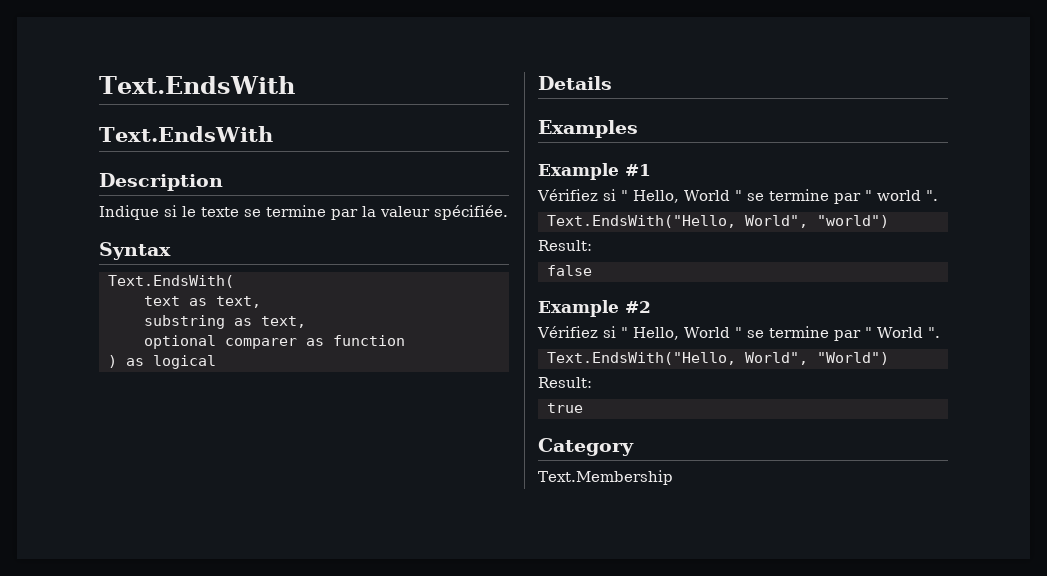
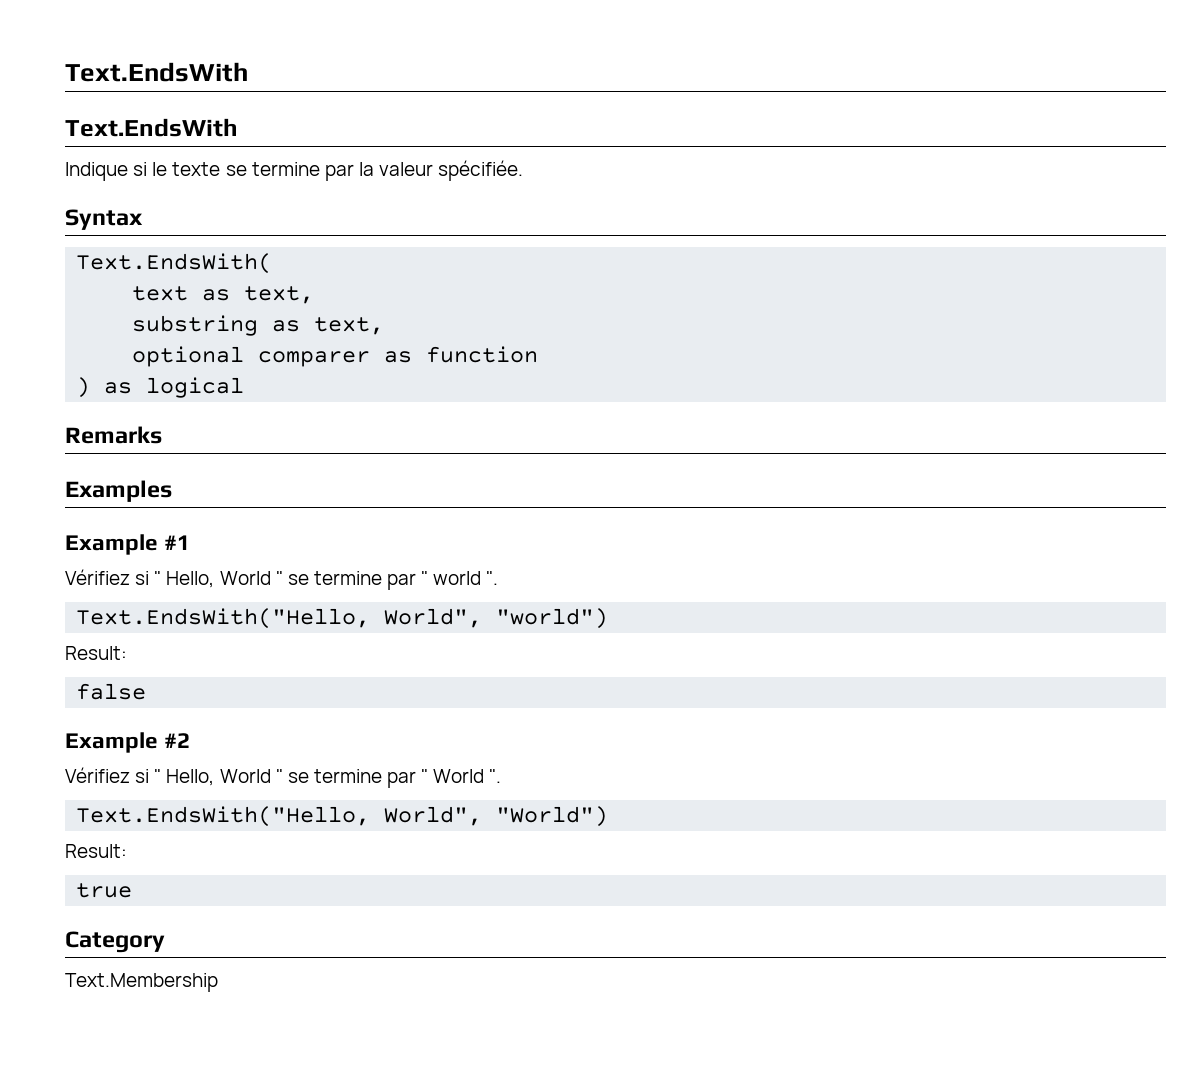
[99,173,223,191] // Description -> (238, 127) none
[538,76,612,90] Details -> [65,426,162,444] Remarks

